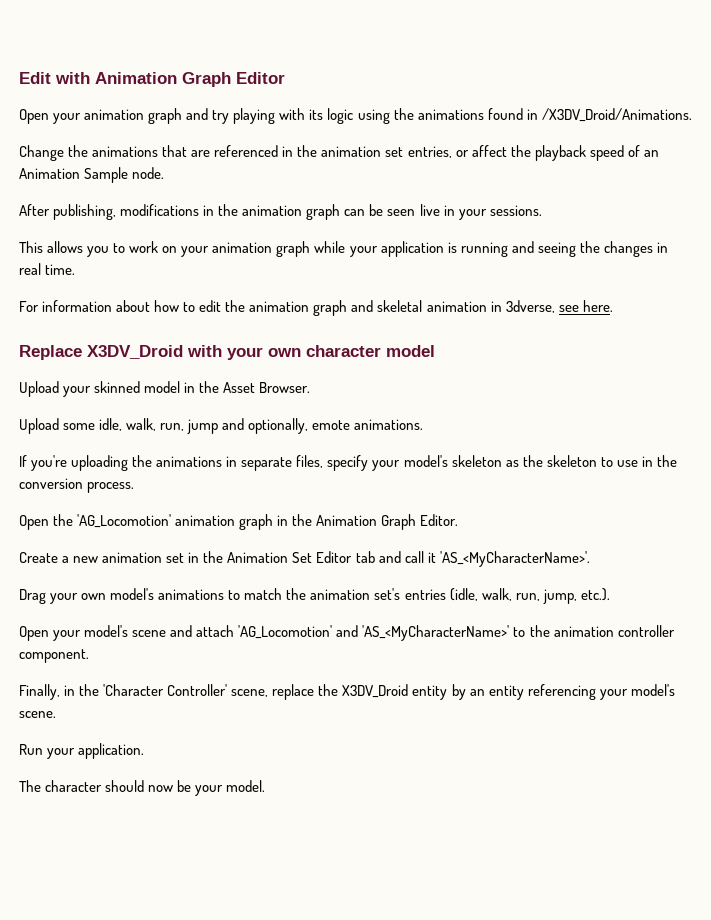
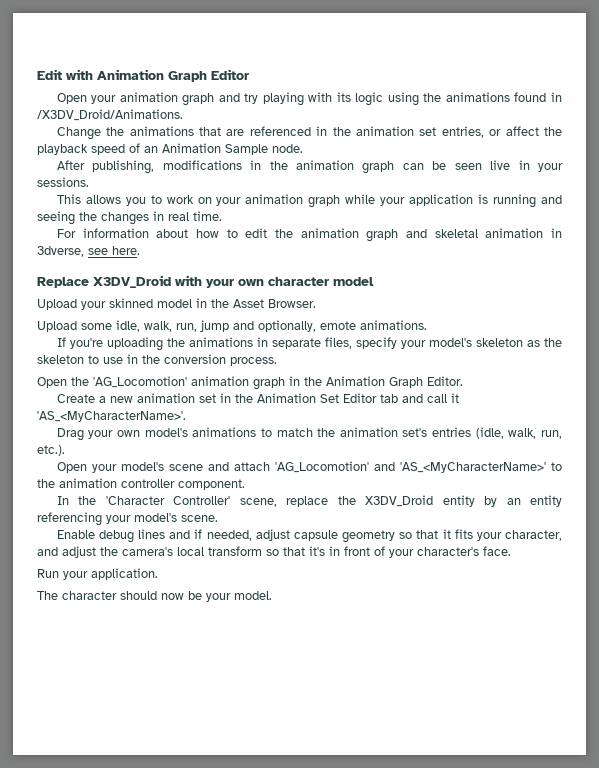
[542,589,577,604] jump, -> (562, 434) none
[19,684,76,700] Finally, in -> [56,496,69,505] In
(56, 714) none -> [56,529,562,543] [37,546,511,558] // Enable debug lines and if needed, adjust capsule geometry so that it fits your character, and adjust the camera's local transform so that it's in front of your character's face.

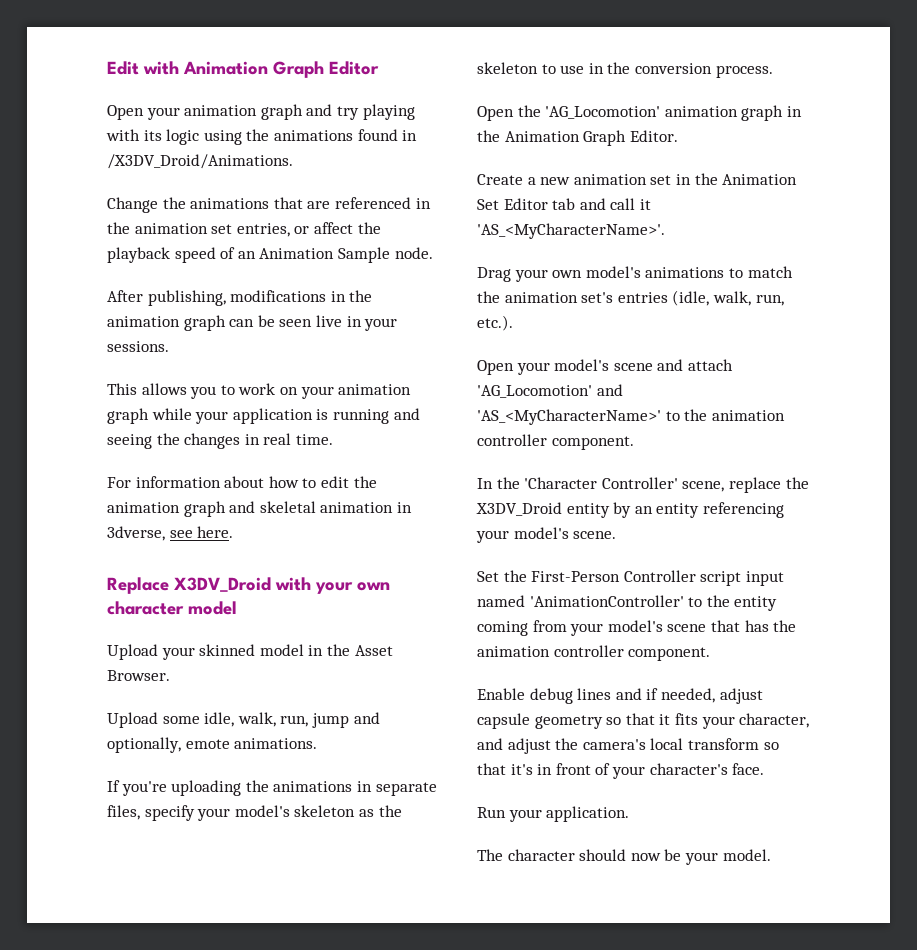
(218, 518) none -> [477,570,784,586] [477,595,778,611] [477,620,797,636] [477,645,711,661] // Set the First-Person Controller script input named 'AnimationController' to the entity coming from your model's scene that has the animation controller component.

